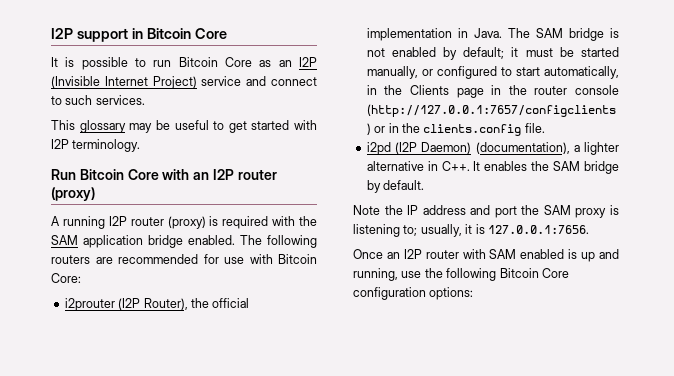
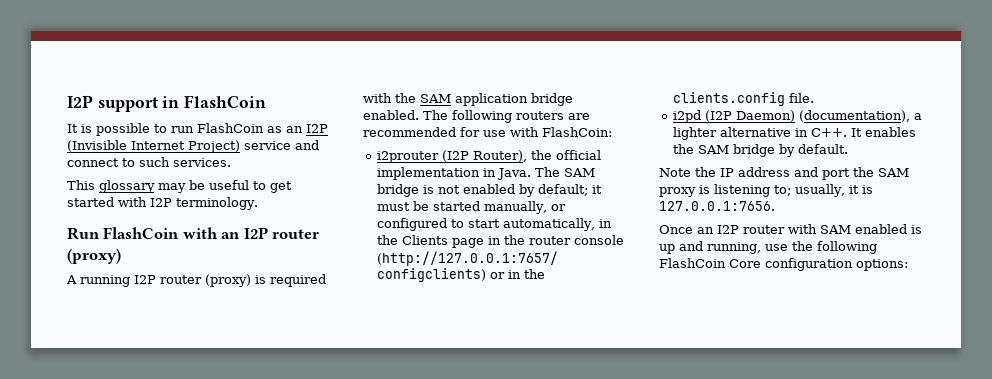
[146,28,227,39] Bitcoin Core -> [184,95,267,108] FlashCoin
[178,57,252,67] Bitcoin Core -> [197,123,264,133] FlashCoin
[79,169,159,180] Bitcoin Core -> [103,227,180,239] FlashCoin
[278,254,317,264] [51,273,81,283] Bitcoin Core: -> [542,127,612,137] FlashCoin:
[499,268,539,278] Bitcoin -> [659,258,726,268] FlashCoin

